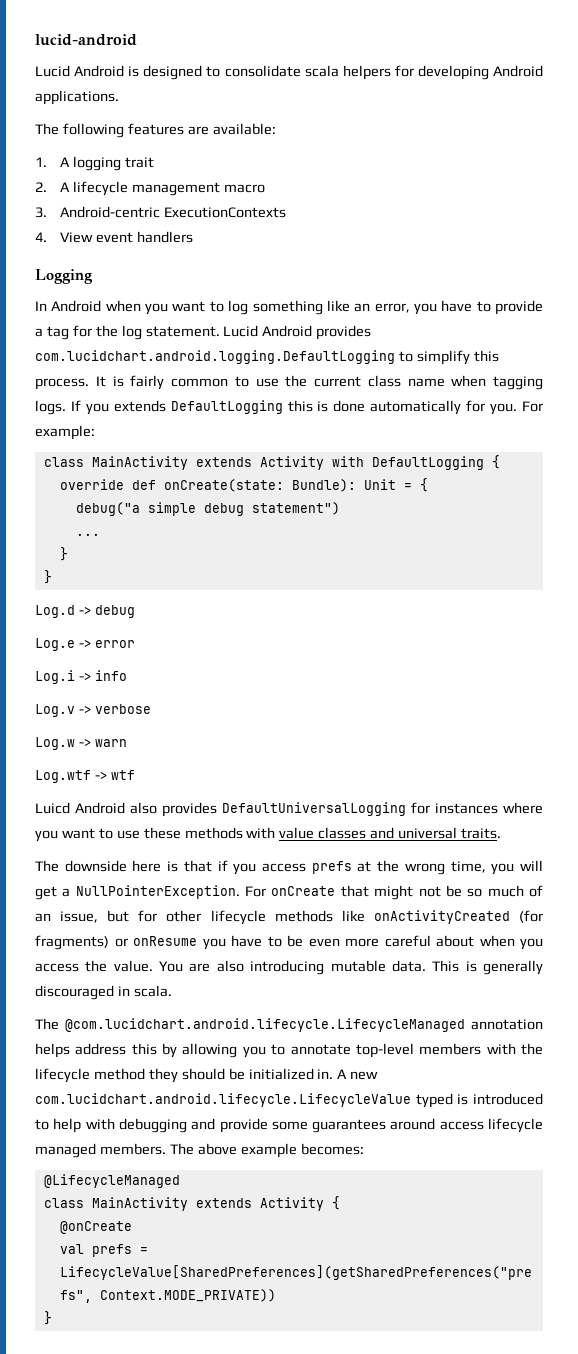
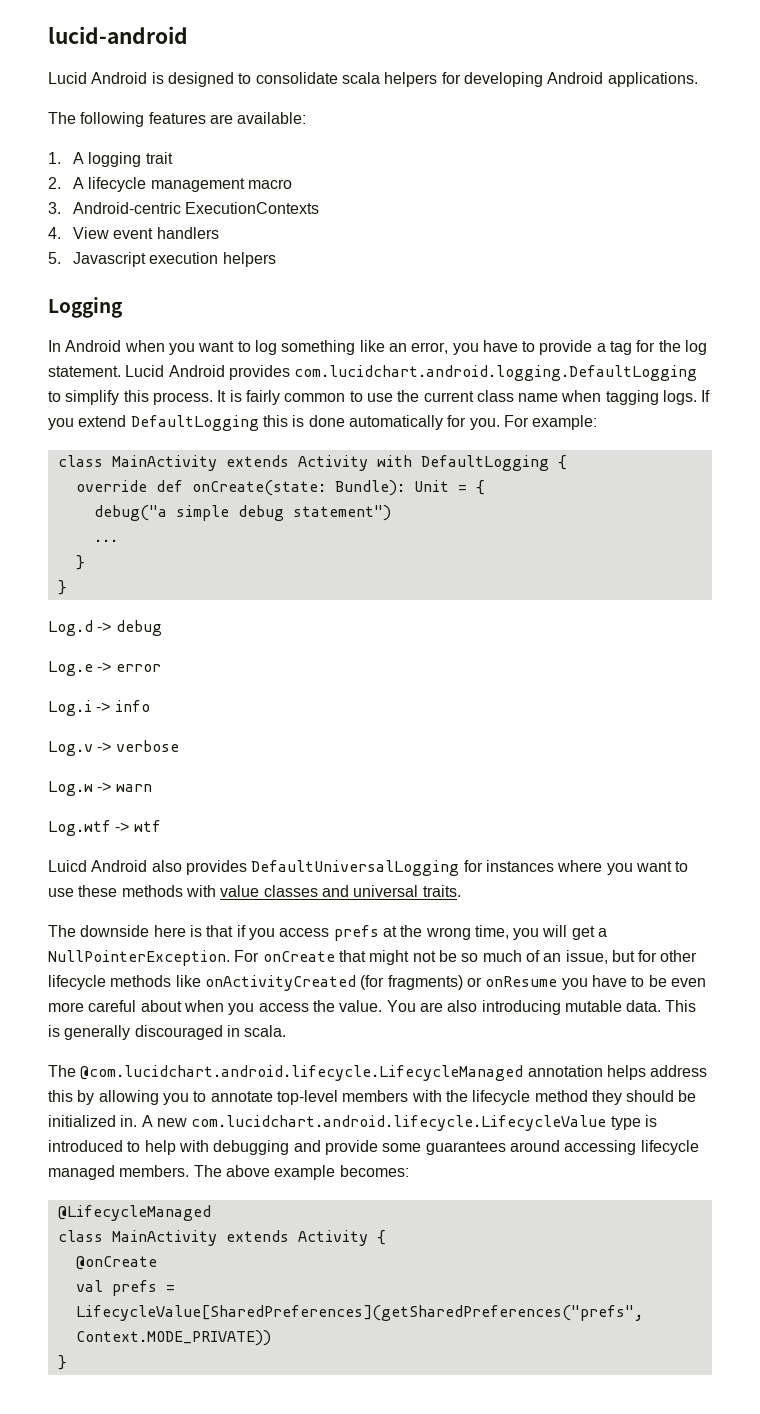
(194, 237) none -> [48,252,276,267] // 5. Javascript execution helpers
[113,400,166,412] extends -> [78,415,127,427] extend
[415,1093,453,1108] typed -> [610,1116,641,1130] type
[439,1121,484,1130] access -> [564,1140,637,1155] accessing

